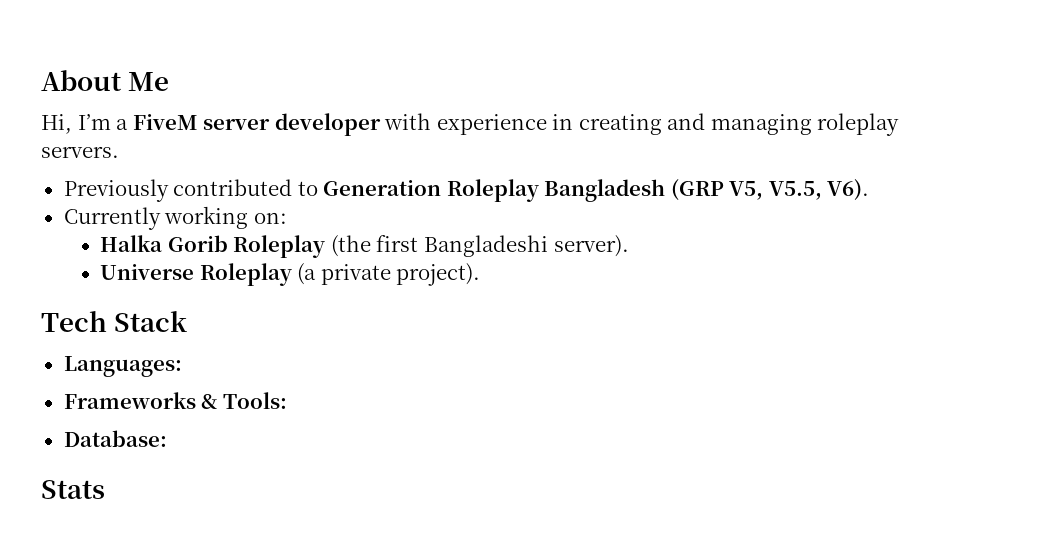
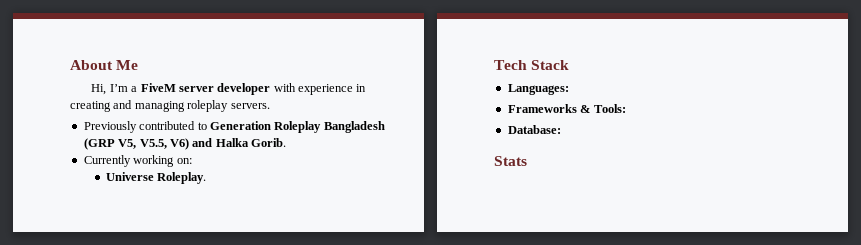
[827,179,870,201] V6). -> [169,138,286,150] V6) and Halka Gorib.
[100,235,629,258] [100,263,481,286] Halka Gorib Roleplay (the first Bangladeshi server). // Universe Roleplay (a private project). -> [105,172,207,184] Universe Roleplay.

